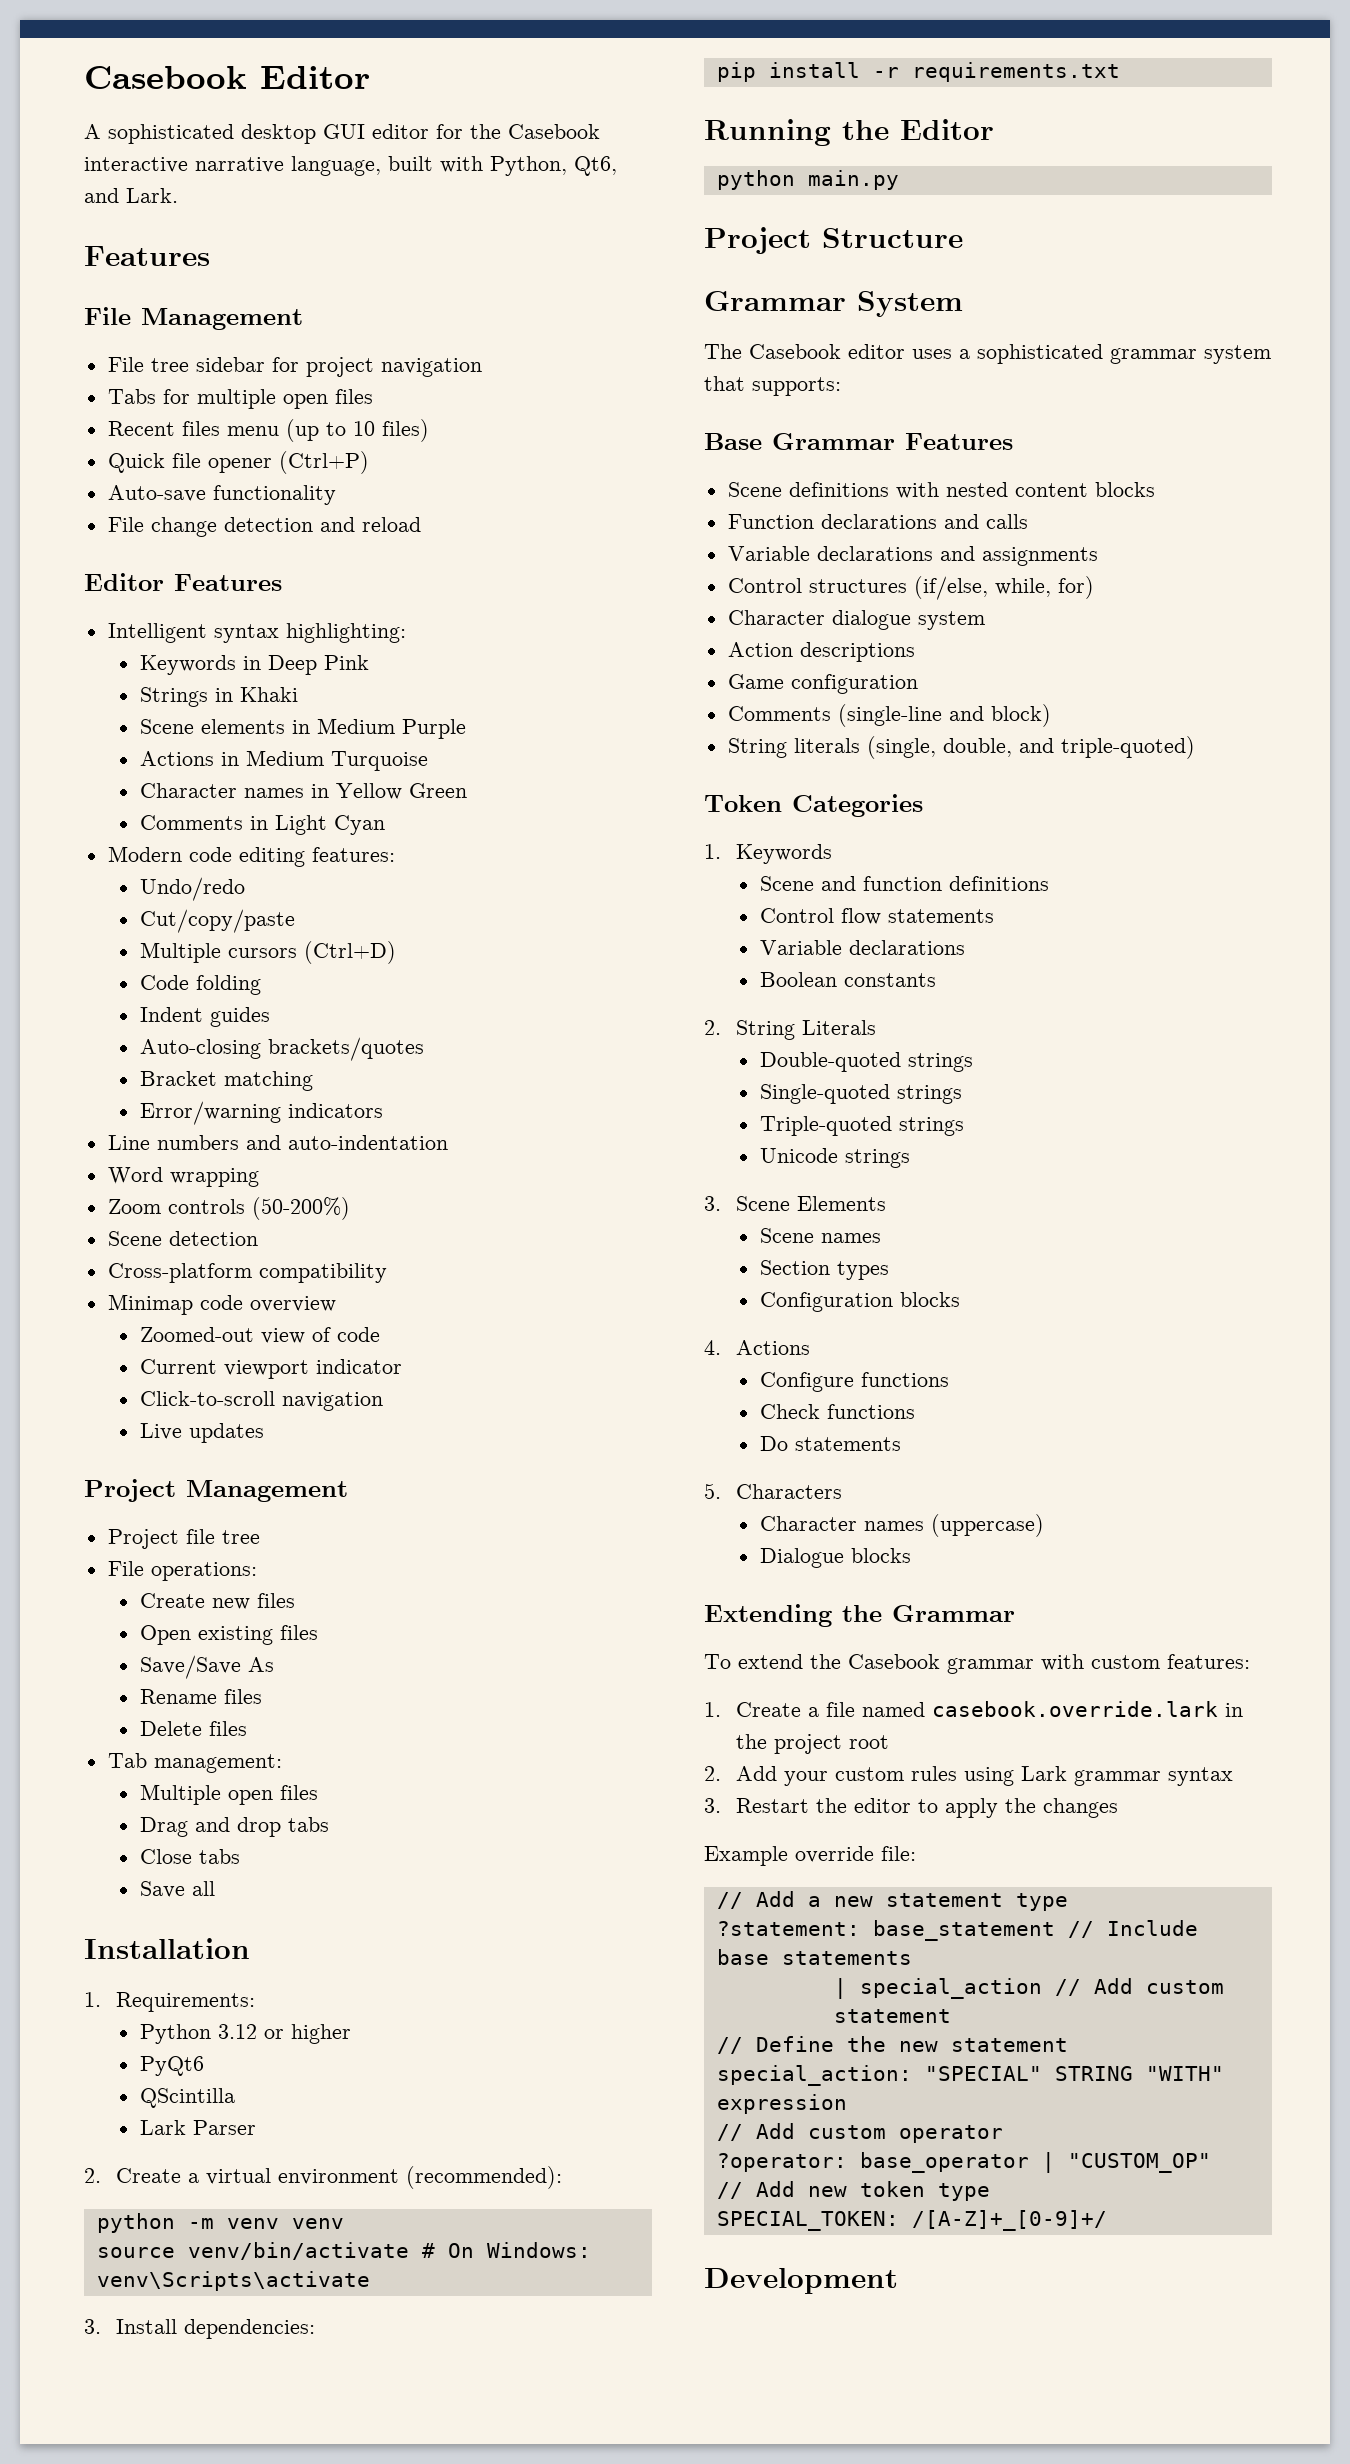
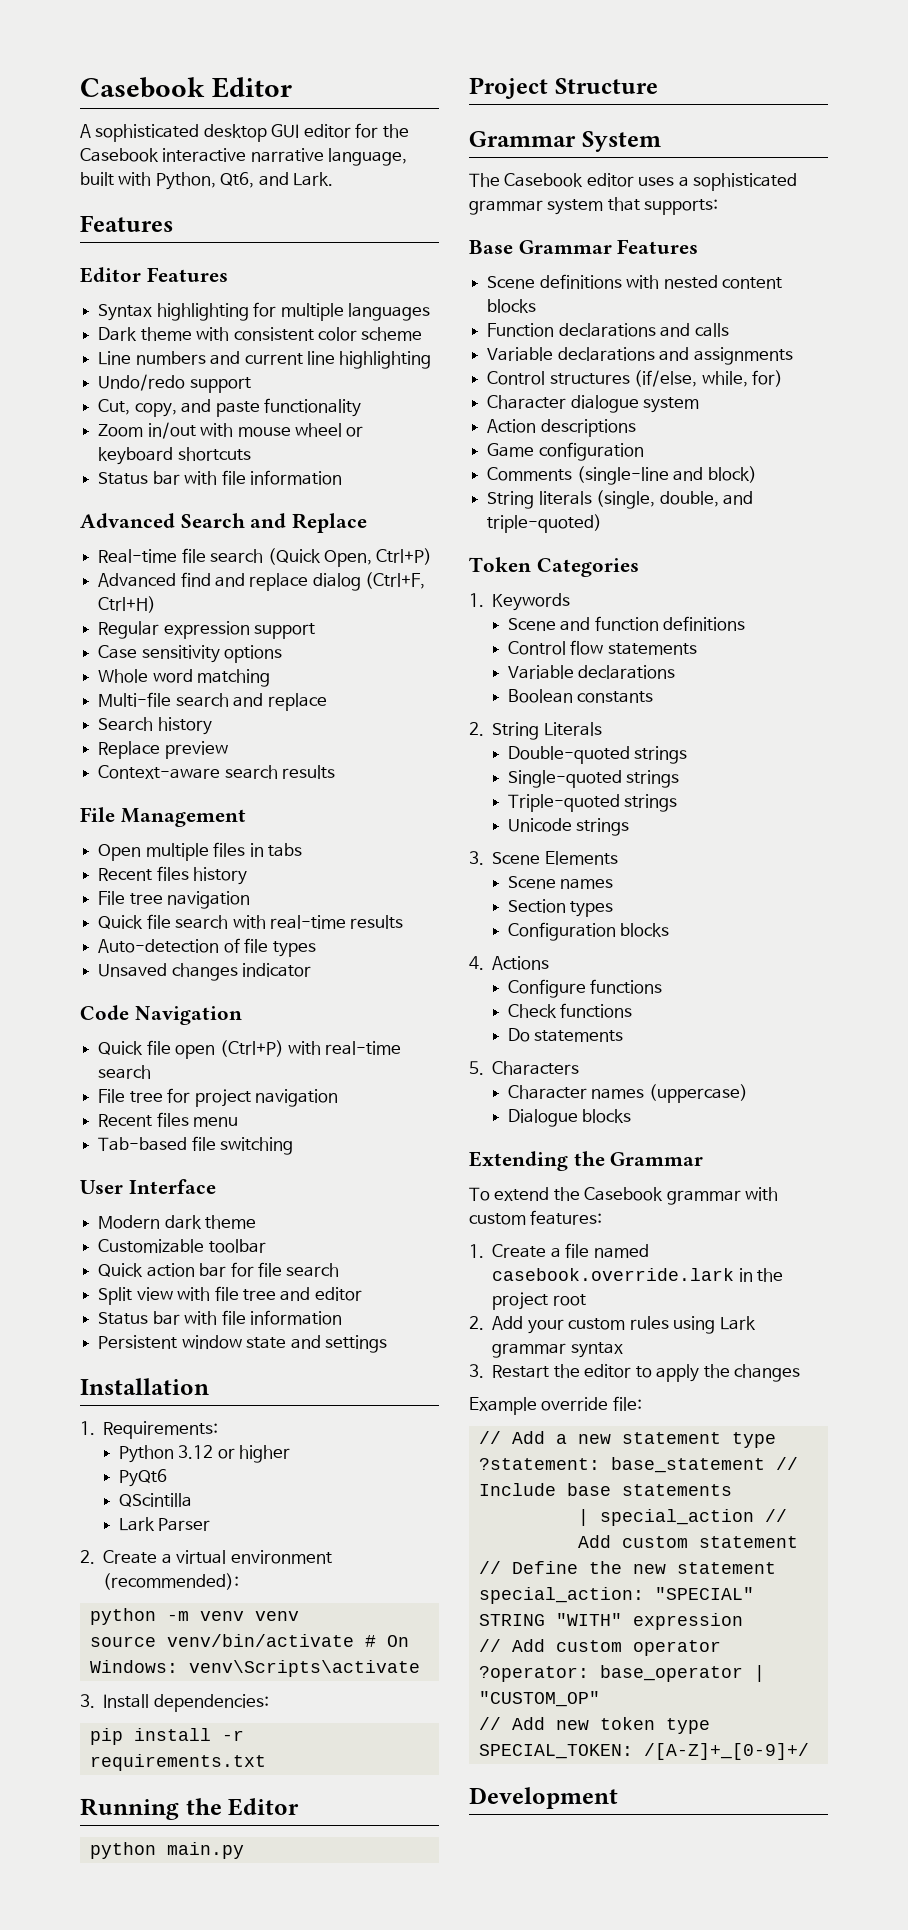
[84,307,303,330] [107,357,482,377] [107,389,373,409] [107,419,429,442] [107,451,369,474] [107,485,336,505] [107,517,421,537] [84,573,282,591] [107,623,406,643] [139,655,369,675] [139,687,298,707] [139,718,466,739] [139,750,428,771] [139,783,467,800] [139,815,385,835] [107,846,395,867] [139,877,245,901] [139,909,295,933] [139,941,396,964] [139,975,261,995] [139,1007,270,1027] [139,1037,424,1061] [139,1071,313,1091] [139,1101,383,1125] [107,1135,448,1150] [107,1167,259,1187] [107,1197,350,1220] [107,1231,258,1246] [107,1263,387,1283] [107,1294,336,1315] [139,1327,380,1344] [139,1359,402,1379] [139,1391,383,1411] [139,1423,264,1443] [84,1479,348,1502] [107,1529,260,1549] [107,1561,257,1581] [139,1593,295,1610] [139,1625,318,1645] [139,1655,274,1679] [139,1689,262,1704] [139,1721,247,1736] [107,1753,282,1773] [139,1784,318,1805] [139,1817,329,1837] [139,1849,240,1864] [139,1881,215,1898] File Management // File tree sidebar for project navigation // Tabs for multiple open files // Recent files menu (up to 10 files) // Quick file opener (Ctrl+P) // Auto-save functionality // File change detection and reload // Editor Features // Intelligent syntax highlighting: // Keywords in Deep Pink // Strings in Khaki // Scene elements in Medium Purple // Actions in Medium Turquoise // Character names in Yellow Green // Comments in Light Cyan // Modern code editing features: // Undo/redo // Cut/copy/paste // Multiple cursors (Ctrl+D) // Code folding // Indent guides // Auto-closing brackets/quotes // Bracket matching // Error/warning indicators // Line numbers and auto-indentation // Word wrapping // Zoom controls (50-200%) // Scene detection // Cross-platform compatibility // Minimap code overview // Zoomed-out view of code // Current viewport indicator // Click-to-scroll navigation // Live updates // Project Management // Project file tree // File operations: // Create new files // Open existing files // Save/Save As // Rename files // Delete files // Tab management: // Multiple open files // Drag and drop tabs // Close tabs // Save all -> [80,267,228,283] [98,302,430,321] [98,327,423,341] [98,351,432,369] [98,374,251,393] [98,398,361,417] [98,422,364,439] [98,447,251,465] [98,470,342,485] [80,513,368,533] [98,548,433,567] [98,572,426,591] [98,596,157,613] [98,621,316,639] [98,645,283,663] [98,669,271,687] [98,692,327,711] [98,717,212,735] [98,741,228,759] [98,765,336,779] [80,807,246,827] [98,842,302,861] [98,866,248,885] [98,891,251,909] [98,914,404,929] [98,938,316,957] [98,963,312,981] [80,1005,242,1025] [98,1040,402,1059] [98,1065,152,1079] [98,1088,338,1107] [98,1112,239,1127] [98,1136,294,1155] [80,1179,216,1194] [98,1215,257,1229] [98,1239,266,1253] [98,1262,340,1277] [98,1286,362,1305] [98,1310,342,1325] [98,1335,387,1353] Editor Features // Syntax highlighting for multiple languages // Dark theme with consistent color scheme // Line numbers and current line highlighting // Undo/redo support // Cut, copy, and paste functionality // Zoom in/out with mouse wheel or keyboard shortcuts // Status bar with file information // Advanced Search and Replace // Real-time file search (Quick Open, Ctrl+P) // Advanced find and replace dialog (Ctrl+F, Ctrl+H) // Regular expression support // Case sensitivity options // Whole word matching // Multi-file search and replace // Search history // Replace preview // Context-aware search results // File Management // Open multiple files in tabs // Recent files history // File tree navigation // Quick file search with real-time results // Auto-detection of file types // Unsaved changes indicator // Code Navigation // Quick file open (Ctrl+P) with real-time search // File tree for project navigation // Recent files menu // Tab-based file switching // User Interface // Modern dark theme // Customizable toolbar // Quick action bar for file search // Split view with file tree and editor // Status bar with file information // Persistent window state and settings

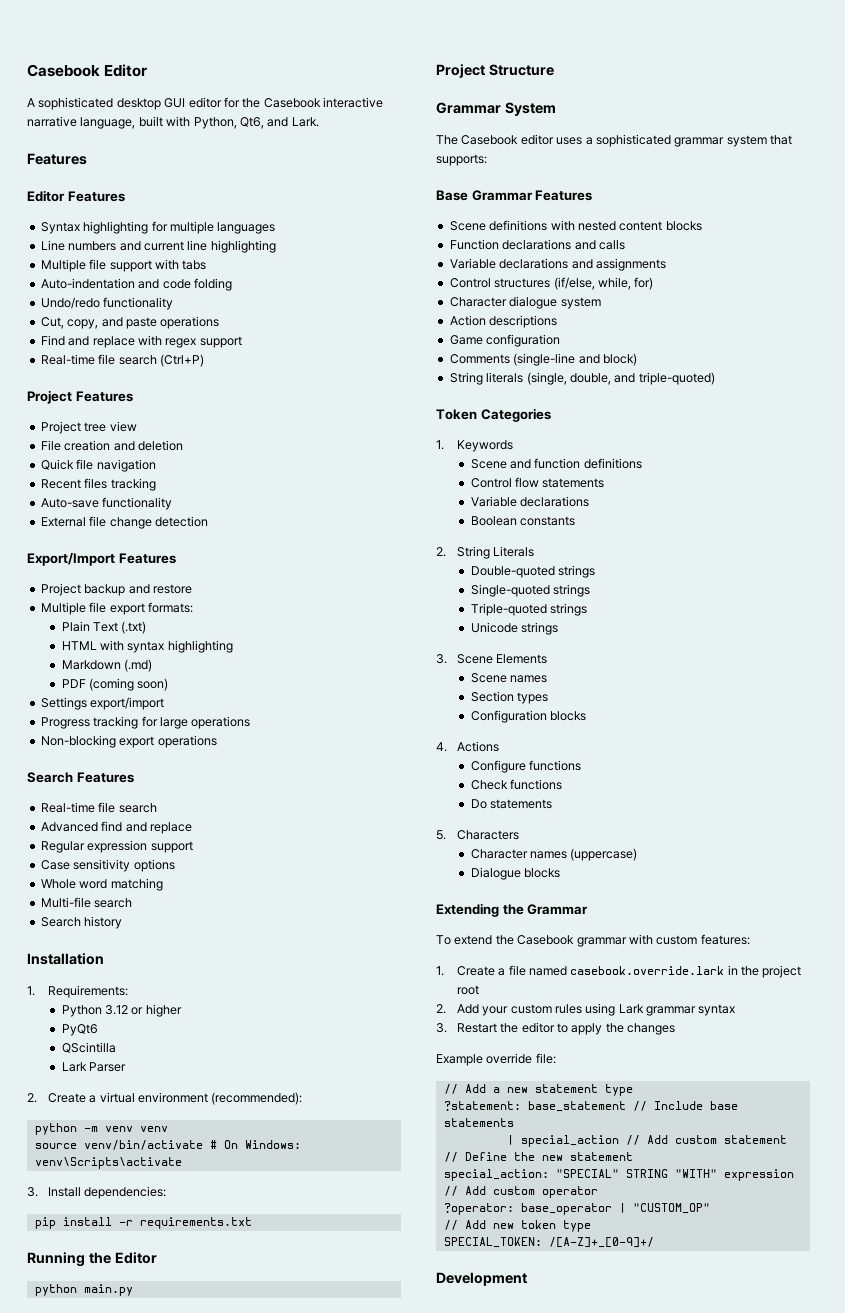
[98,327,423,341] // Dark theme with consistent color scheme -> (276, 228) none
(432, 360) none -> [40,259,207,272] [40,278,232,291] // Multiple file support with tabs // Auto-indentation and code folding
[189,377,251,393] support -> [103,297,174,310] functionality
[263,398,361,417] [98,422,364,439] [98,447,251,465] [98,470,342,485] [80,513,368,533] [98,548,433,567] functionality // Zoom in/out with mouse wheel or keyboard shortcuts // Status bar with file information // Advanced Search and Replace // Real-time file search (Quick Open, Ctrl+P) -> [160,316,220,329] [40,335,242,348] [40,354,204,367] [27,390,133,404] [40,421,137,434] [40,440,183,451] [40,459,156,472] [40,478,156,491] [40,497,173,510] [40,516,208,529] [27,553,176,566] [40,583,192,596] [40,602,193,615] [61,621,147,634] [61,640,233,653] [61,659,152,672] [61,678,169,691] [40,697,165,710] [40,716,251,729] [40,735,217,748] [27,772,134,783] [40,802,157,813] operations // Find and replace with regex support // Real-time file search (Ctrl+P) // Project Features // Project tree view // File creation and deletion // Quick file navigation // Recent files tracking // Auto-save functionality // External file change detection // Export/Import Features // Project backup and restore // Multiple file export formats: // Plain Text (.txt) // HTML with syntax highlighting // Markdown (.md) // PDF (coming soon) // Settings export/import // Progress tracking for large operations // Non-blocking export operations // Search Features // Real-time file search
[312,572,426,591] [98,596,157,613] dialog (Ctrl+F, Ctrl+H) -> (192, 828) none
[233,693,327,711] and replace -> (133, 903) none
[98,741,228,759] [98,765,336,779] [80,807,246,827] [98,842,302,861] [98,866,248,885] [98,891,251,909] [98,914,404,929] [98,938,316,957] [98,963,312,981] [80,1005,242,1025] [98,1040,402,1059] [98,1065,152,1079] [98,1088,338,1107] [98,1112,239,1127] [98,1136,294,1155] [80,1179,216,1194] [98,1215,257,1229] [98,1239,266,1253] [98,1262,340,1277] [98,1286,362,1305] [98,1310,342,1325] [98,1335,387,1353] // Replace preview // Context-aware search results // File Management // Open multiple files in tabs // Recent files history // File tree navigation // Quick file search with real-time results // Auto-detection of file types // Unsaved changes indicator // Code Navigation // Quick file open (Ctrl+P) with real-time search // File tree for project navigation // Recent files menu // Tab-based file switching // User Interface // Modern dark theme // Customizable toolbar // Quick action bar for file search // Split view with file tree and editor // Status bar with file information // Persistent window state and settings -> (123, 922) none

